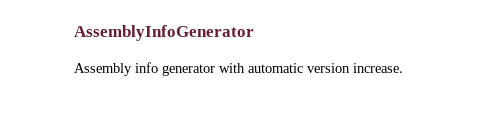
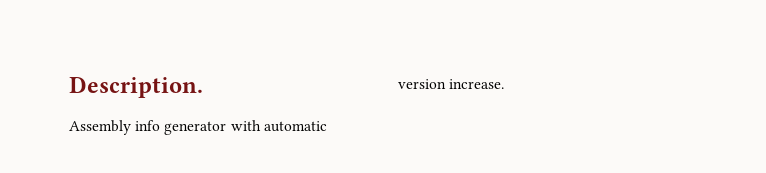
[74,25,254,41] AssemblyInfoGenerator -> [69,76,203,98] Description.

